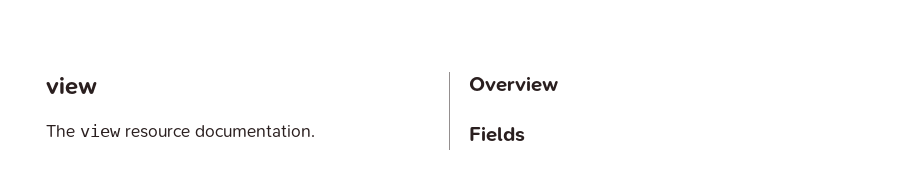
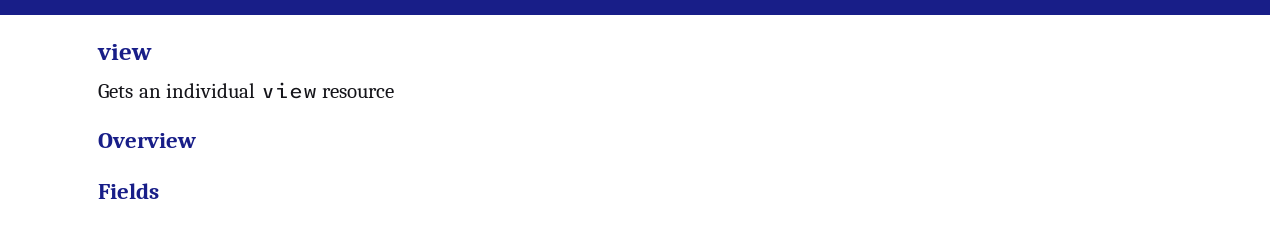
[46,125,75,137] The -> [98,83,256,98] Gets an individual
[195,125,315,137] documentation. -> (395, 93) none

